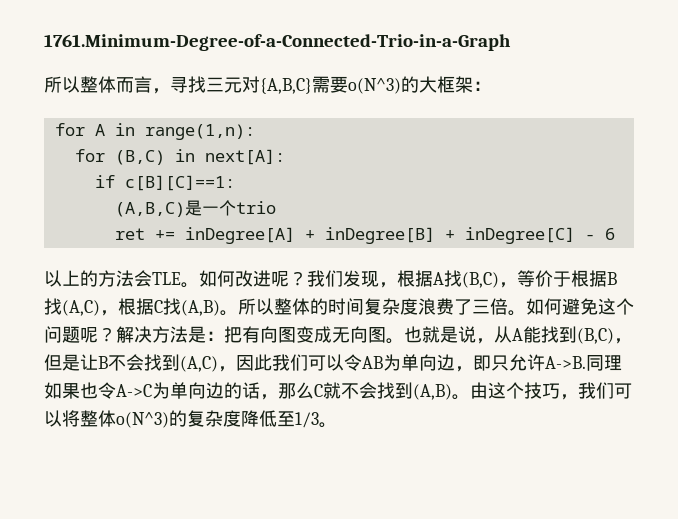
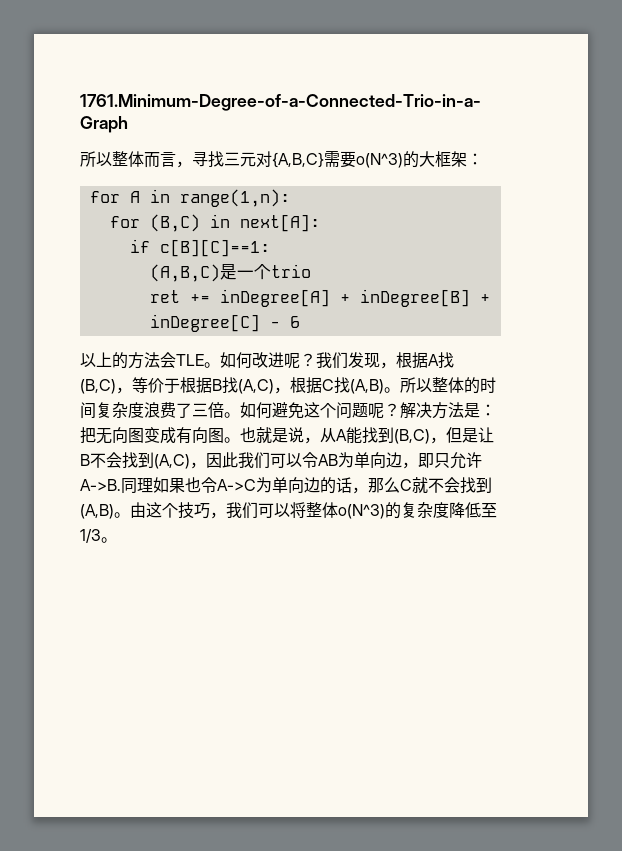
[242,326,260,343] 有 -> [96,428,112,444] 无
[332,327,350,343] 无 -> [176,427,192,444] 有

